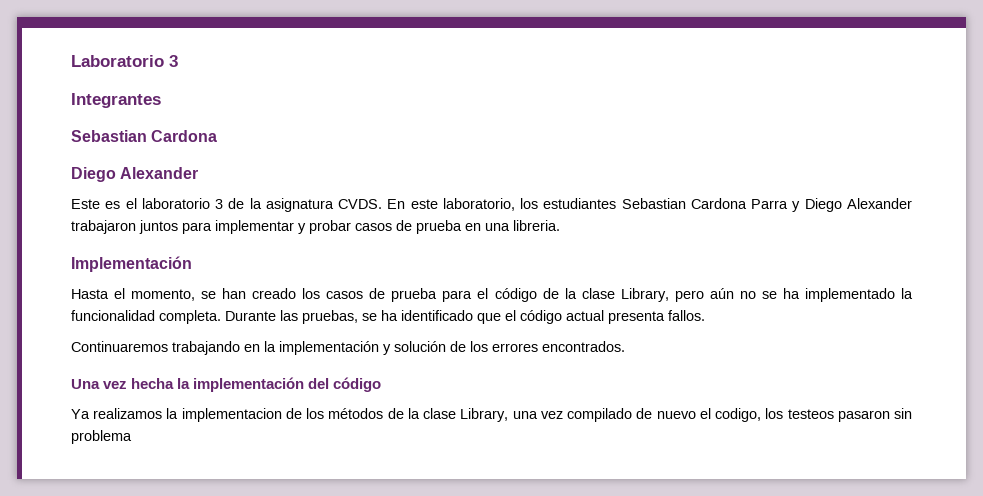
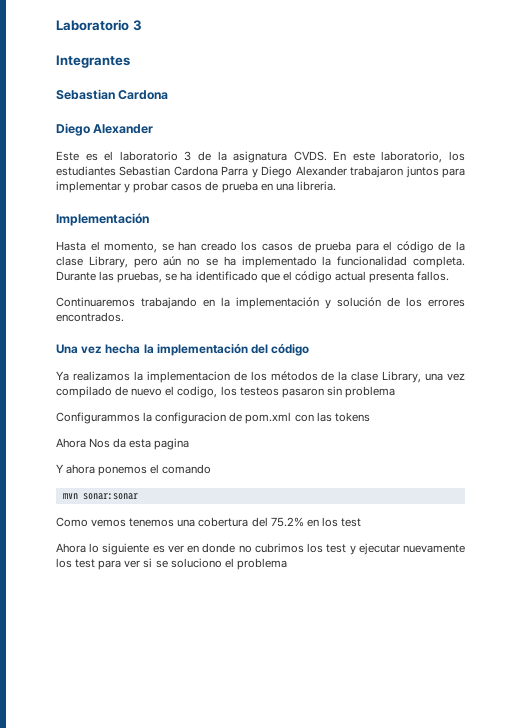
(132, 437) none -> [56,412,370,424] [56,438,190,450] [56,464,212,476] [62,493,138,500] [56,517,361,527] [56,543,465,555] [56,558,287,570] // Configurammos la configuracion de pom.xml con las tokens // Ahora Nos da esta pagina // Y ahora ponemos el comando // mvn sonar:sonar // Como vemos tenemos una cobertura del 75.2% en los test // Ahora lo siguiente es ver en donde no cubrimos los test y ejecutar nuevamente los test para ver si se soluciono el problema

